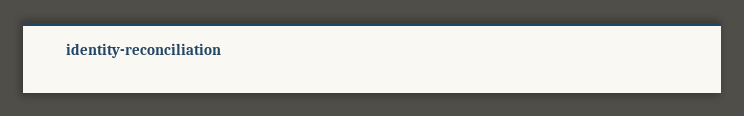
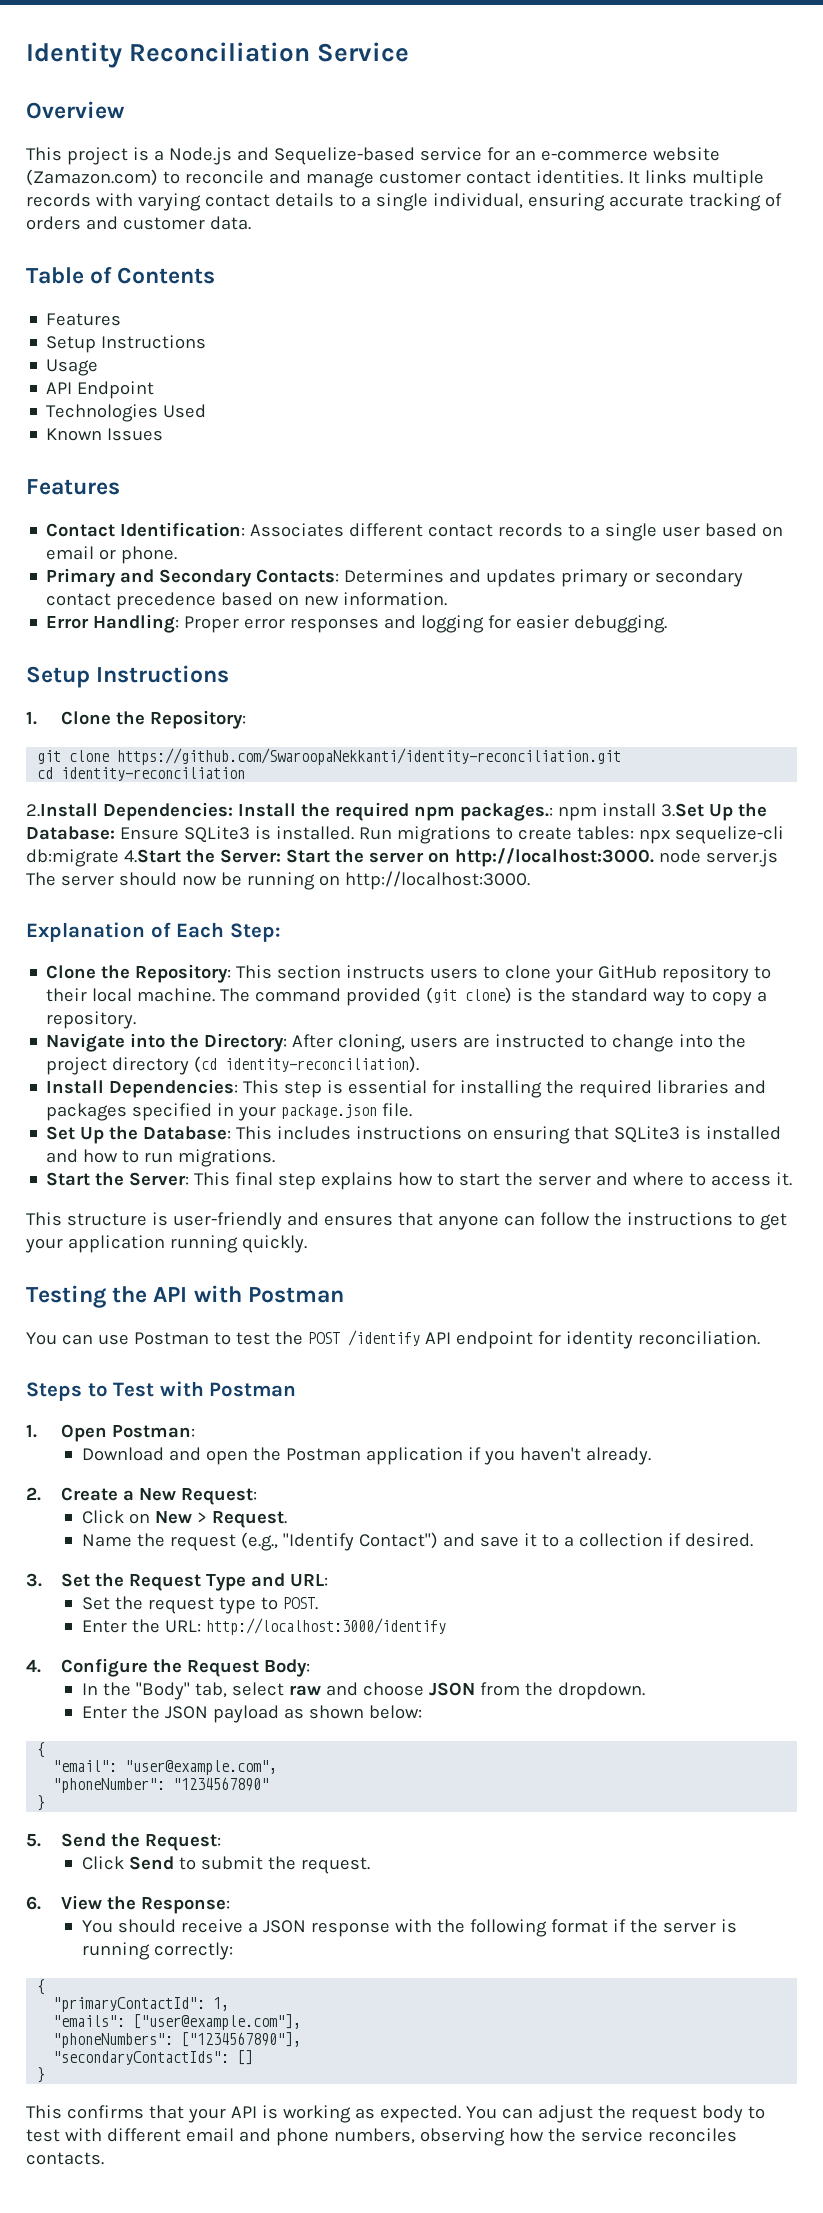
[66,43,221,58] identity-reconciliation -> [26,42,410,68] [26,101,125,119] [26,147,720,165] [26,169,764,188] [26,193,782,211] [26,216,251,230] [26,267,216,284] [46,313,122,326] [46,335,207,353] [46,359,99,376] [46,381,155,399] [46,404,207,422] [46,428,164,441] [26,479,120,495] [46,522,784,541] [46,546,178,564] [46,568,744,587] [46,592,448,610] [46,614,668,633] [26,665,230,688] [26,710,247,729] [37,748,622,765] [37,767,246,781] [26,802,767,821] [26,826,784,844] [26,848,778,867] [26,871,530,890] [26,922,281,942] [46,964,772,983] [46,987,768,1006] [46,1011,137,1029] [46,1033,747,1052] [46,1056,420,1075] [46,1079,767,1098] [46,1103,413,1121] [46,1126,782,1144] [46,1149,276,1167] [46,1172,793,1190] [26,1212,787,1230] [25,1235,307,1253] [26,1285,344,1308] [26,1330,760,1349] [26,1381,297,1401] [26,1424,196,1442] [81,1447,651,1465] [26,1487,258,1505] [81,1510,287,1528] [81,1532,753,1551] [26,1573,329,1591] [81,1596,318,1614] [81,1618,446,1635] [26,1658,311,1677] [81,1682,645,1700] [81,1705,422,1723] [37,1742,46,1758] [53,1760,278,1775] [53,1777,270,1793] [37,1795,46,1811] [26,1833,222,1851] [81,1856,370,1874] [26,1895,231,1914] [81,1919,737,1937] [81,1942,233,1960] [37,1979,46,1995] [53,1997,230,2012] [53,2014,302,2030] [53,2032,302,2048] [53,2050,254,2065] [37,2067,46,2083] [26,2105,765,2123] [26,2128,737,2146] [26,2152,104,2165] Identity Reconciliation Service // Overview // This project is a Node.js and Sequelize-based service for an e-commerce website (Zamazon.com) to reconcile and manage customer contact identities. It links multiple records with varying contact details to a single individual, ensuring accurate tracking of orders and customer data. // Table of Contents // Features // Setup Instructions // Usage // API Endpoint // Technologies Used // Known Issues // Features // Contact Identification: Associates different contact records to a single user based on email or phone. // Primary and Secondary Contacts: Determines and updates primary or secondary contact precedence based on new information. // Error Handling: Proper error responses and logging for easier debugging. // Setup Instructions // 1. Clone the Repository: // git clone https://github.com/SwaroopaNekkanti/identity-reconciliation.git // cd identity-reconciliation // 2.Install Dependencies: Install the required npm packages.: npm install 3.Set Up the Database: Ensure SQLite3 is installed. Run migrations to create tables: npx sequelize-cli db:migrate 4.Start the Server: Start the server on http://localhost:3000. node server.js The server should now be running on http://localhost:3000. // Explanation of Each Step: // Clone the Repository: This section instructs users to clone your GitHub repository to their local machine. The command provided (git clone) is the standard way to copy a repository. // Navigate into the Directory: After cloning, users are instructed to change into the project directory (cd identity-reconciliation). // Install Dependencies: This step is essential for installing the required libraries and packages specified in your package.json file. // Set Up the Database: This includes instructions on ensuring that SQLite3 is installed and how to run migrations. // Start the Server: This final step explains how to start the server and where to access it. // This structure is user-friendly and ensures that anyone can follow the instructions to get your application running quickly. // Testing the API with Postman // You can use Postman to test the POST /identify API endpoint for identity reconciliation. // Steps to Test with Postman // 1. Open Postman: // Download and open the Postman application if you haven't already. // 2. Create a New Request: // Click on New > Request. // Name the request (e.g., "Identify Contact") and save it to a collection if desired. // 3. Set the Request Type and URL: // Set the request type to POST. // Enter the URL: http://localhost:3000/identify // 4. Configure the Request Body: // In the "Body" tab, select raw and choose JSON from the dropdown. // Enter the JSON payload as shown below: // { // "email": "user@example.com", // "phoneNumber": "1234567890" // } // 5. Send the Request: // Click Send to submit the request. // 6. View the Response: // You should receive a JSON response with the following format if the server is running correctly: // { // "primaryContactId": 1, // "emails": ["user@example.com"], // "phoneNumbers": ["1234567890"], // "secondaryContactIds": [] // } // This confirms that your API is working as expected. You can adjust the request body to test with different email and phone numbers, observing how the service reconciles contacts.

